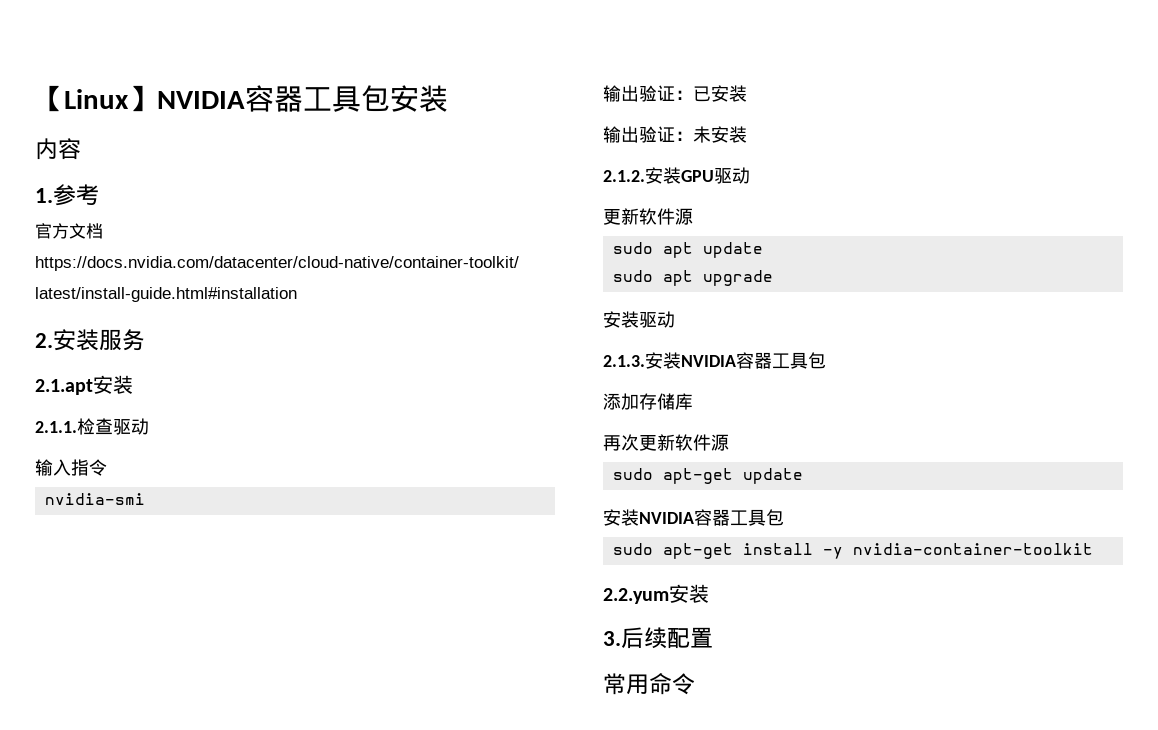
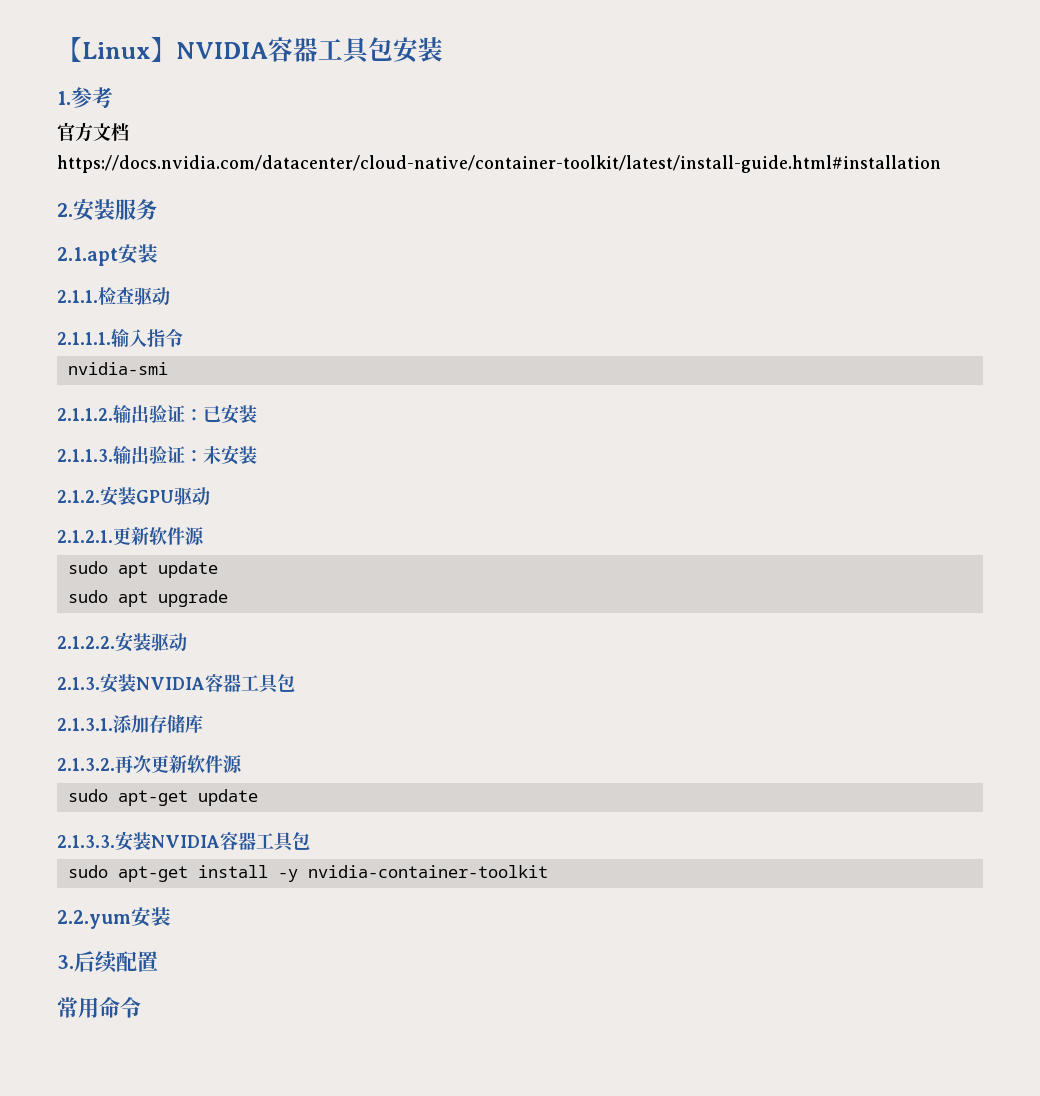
[35,138,81,160] // 内容 -> (443, 49) none
(149, 426) none -> [57,332,111,345] 2.1.1.1.
(146, 499) none -> [57,408,113,421] 2.1.1.2.
(747, 93) none -> [57,449,113,462] 2.1.1.3.
(750, 175) none -> [57,530,113,543] 2.1.2.1.
(774, 278) none -> [57,636,115,649] 2.1.2.2.
(826, 360) none -> [57,718,113,731] 2.1.3.1.
(693, 401) none -> [57,758,115,771] 2.1.3.2.
(804, 476) none -> [57,835,115,848] 2.1.3.3.

